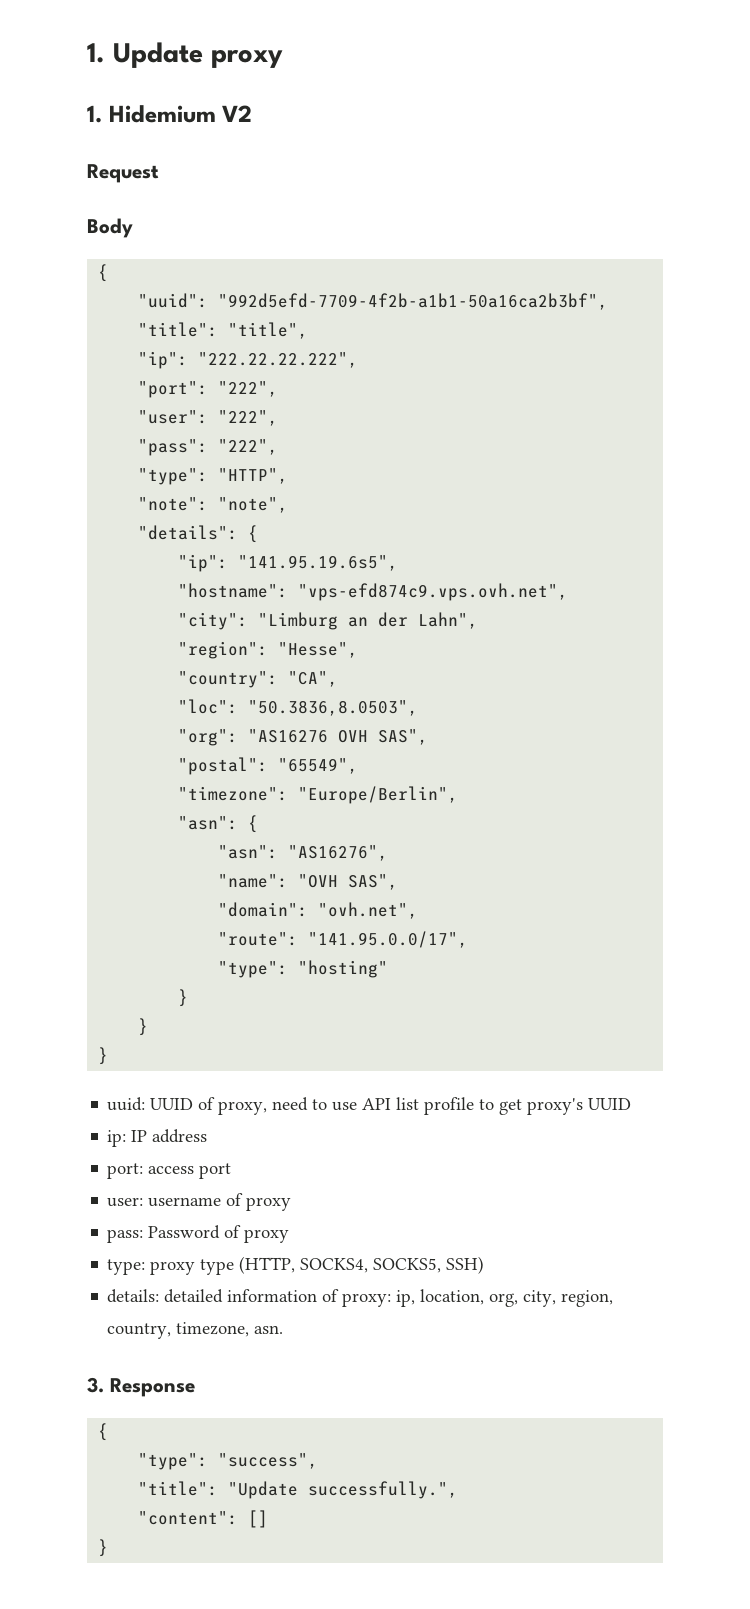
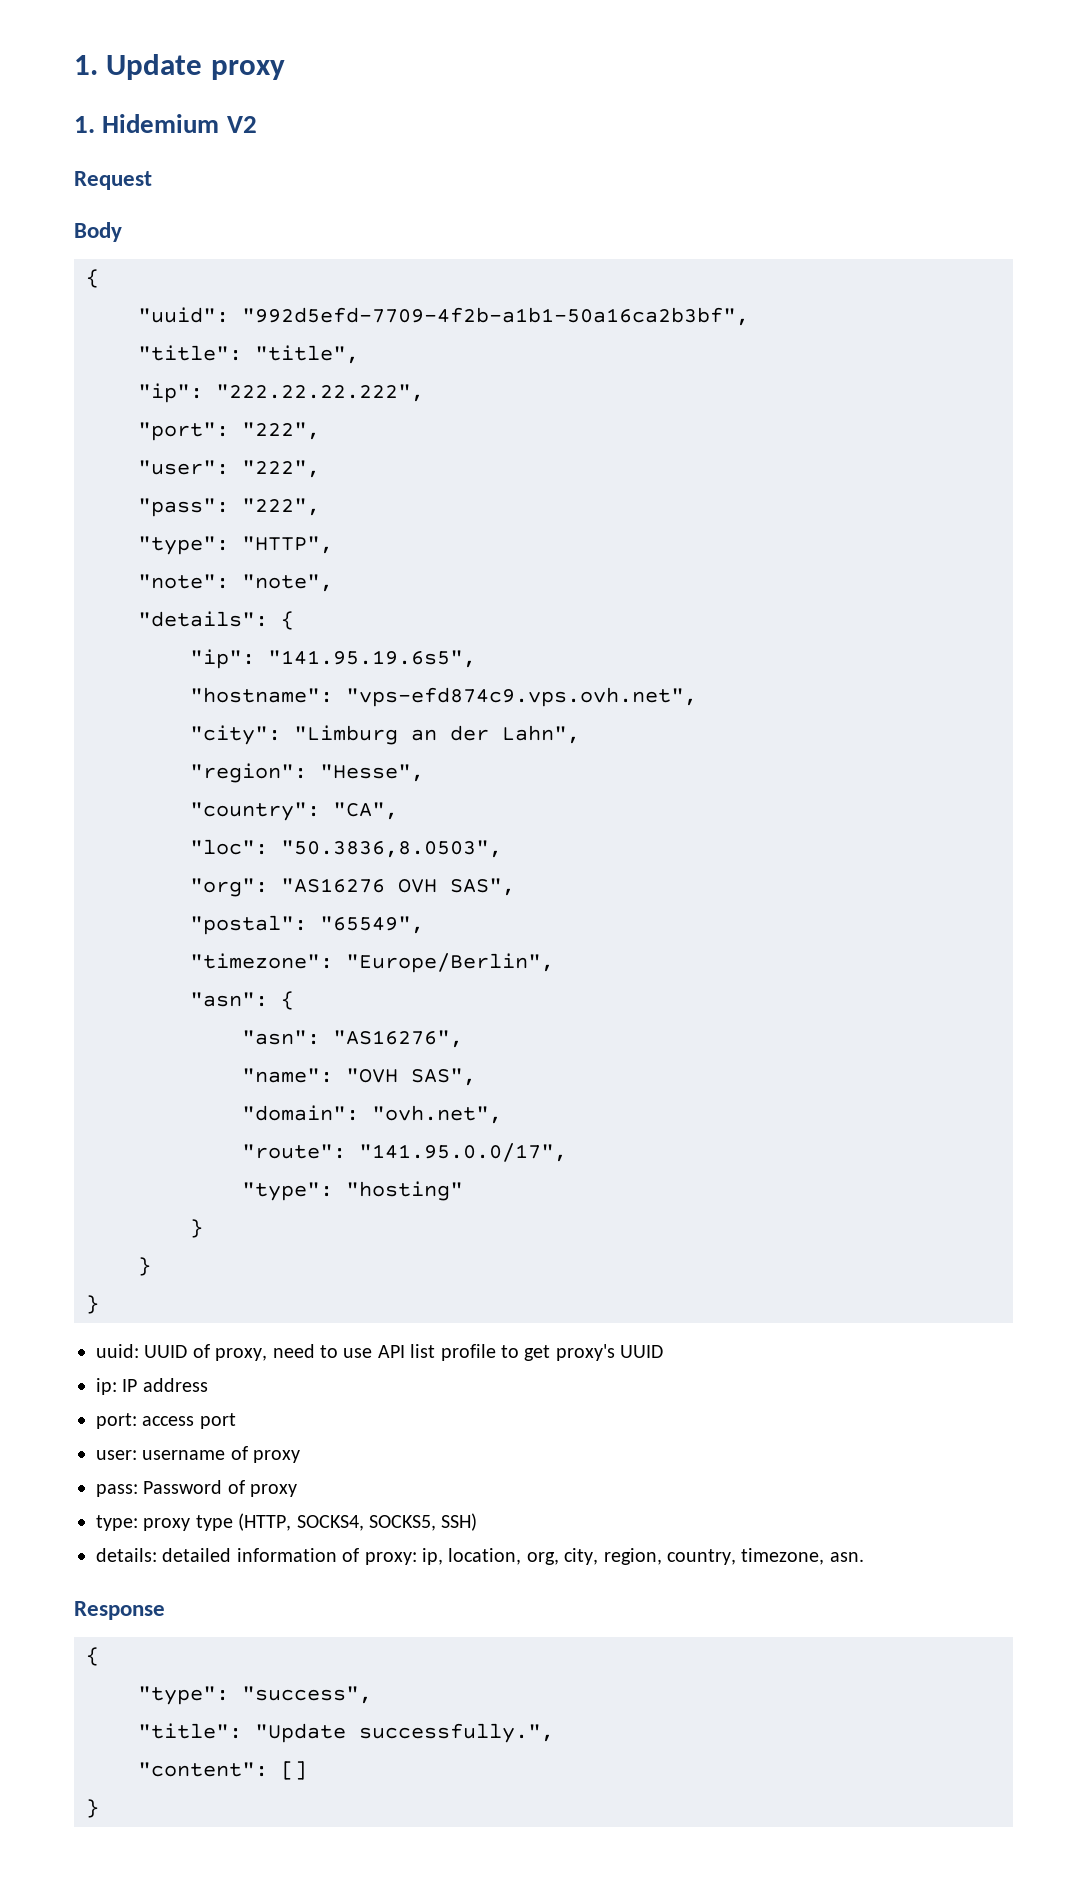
[87,1377,104,1393] 3. -> (864, 1557) none

